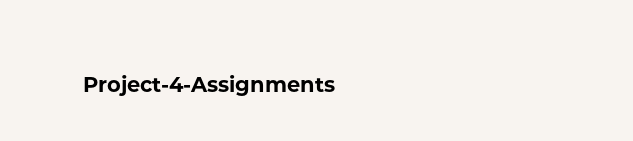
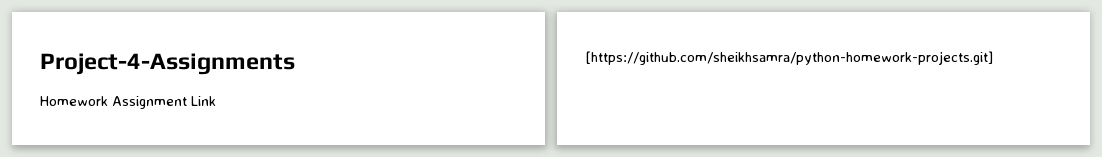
(335, 85) none -> [40,96,216,109] [585,51,993,65] // Homework Assignment Link [https://github.com/sheikhsamra/python-homework-projects.git]

